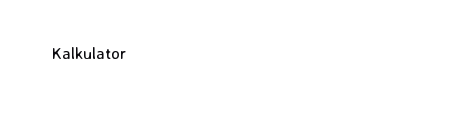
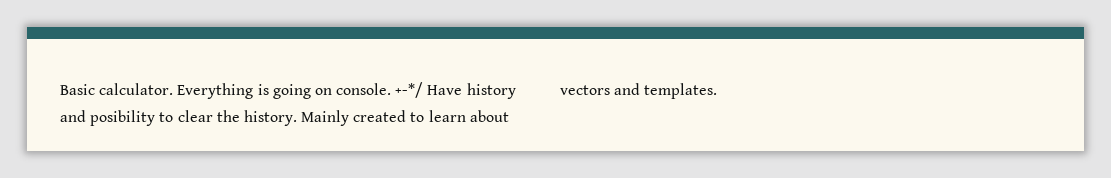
[51,47,126,59] Kalkulator -> [60,82,516,99] [60,110,509,126] [560,83,718,99] Basic calculator. Everything is going on console. +-*/ Have history and posibility to clear the history. Mainly created to learn about vectors and templates.

